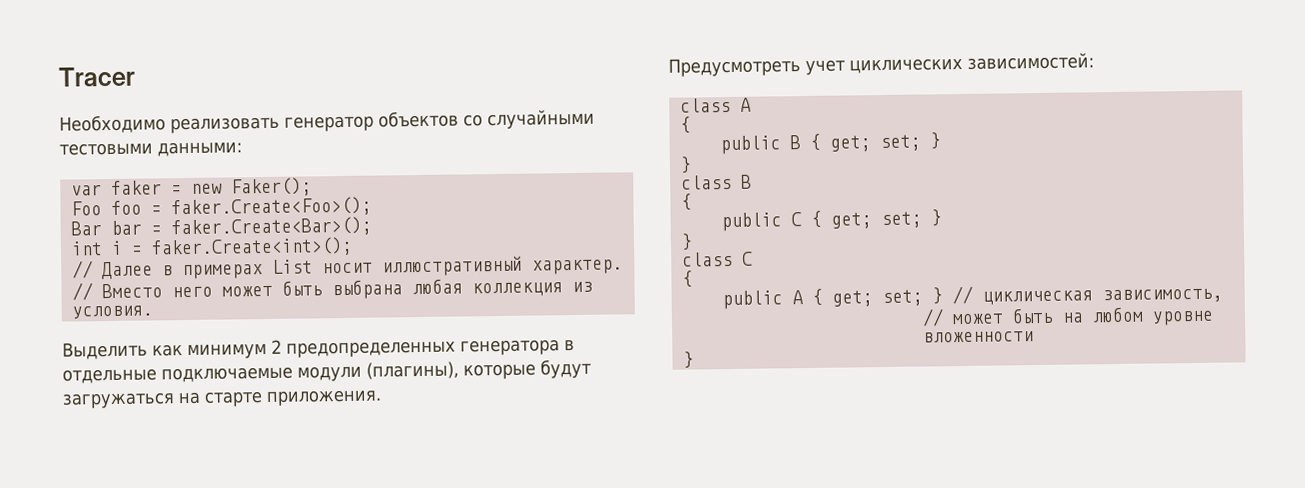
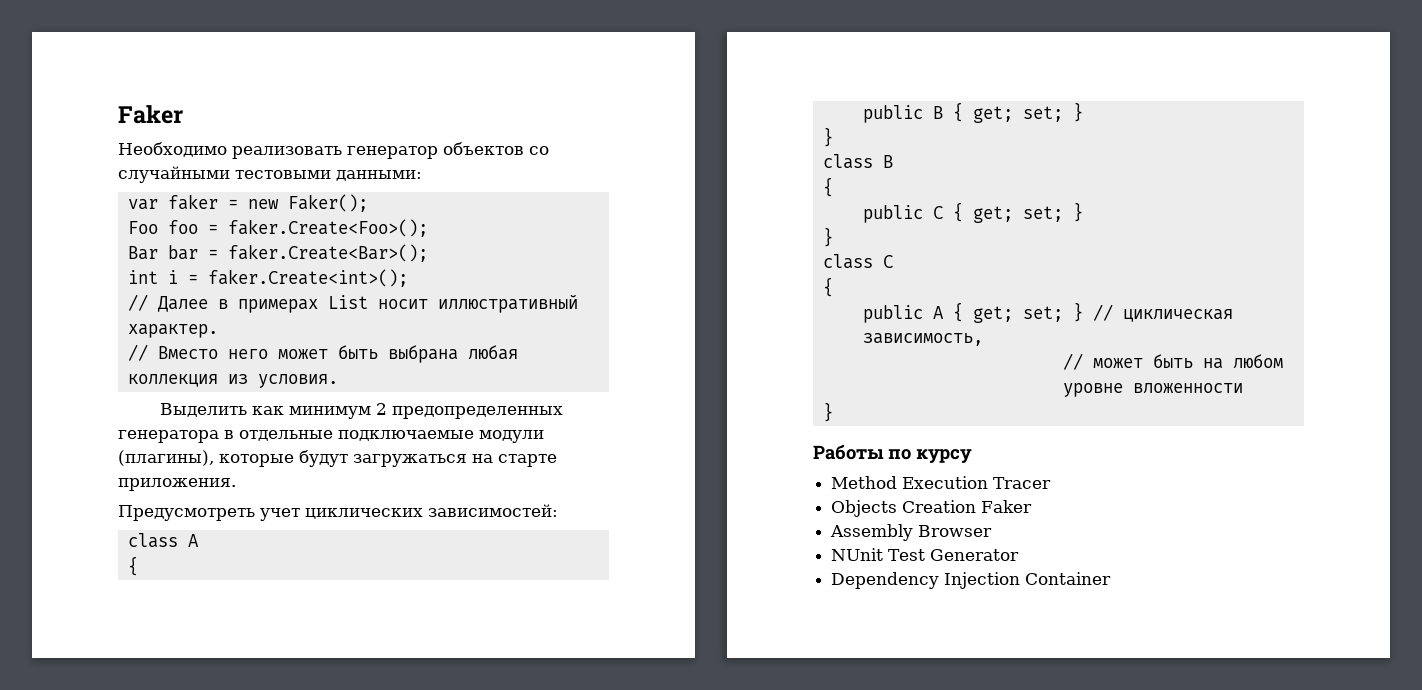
[58,66,135,87] Tracer -> [118,105,183,124] Faker
(694, 360) none -> [813,444,972,463] [831,476,1052,489] [831,500,1033,517] [830,524,993,541] [831,548,1020,561] [831,572,1112,589] // Работы по курсу // Method Execution Tracer // Objects Creation Faker // Assembly Browser // NUnit Test Generator // Dependency Injection Container

